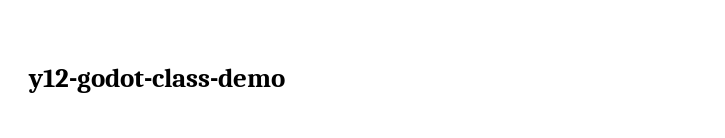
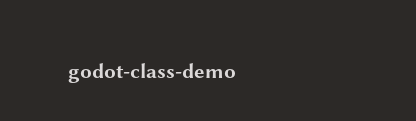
[28,68,285,93] y12-godot-class-demo -> [68,63,236,83] godot-class-demo

